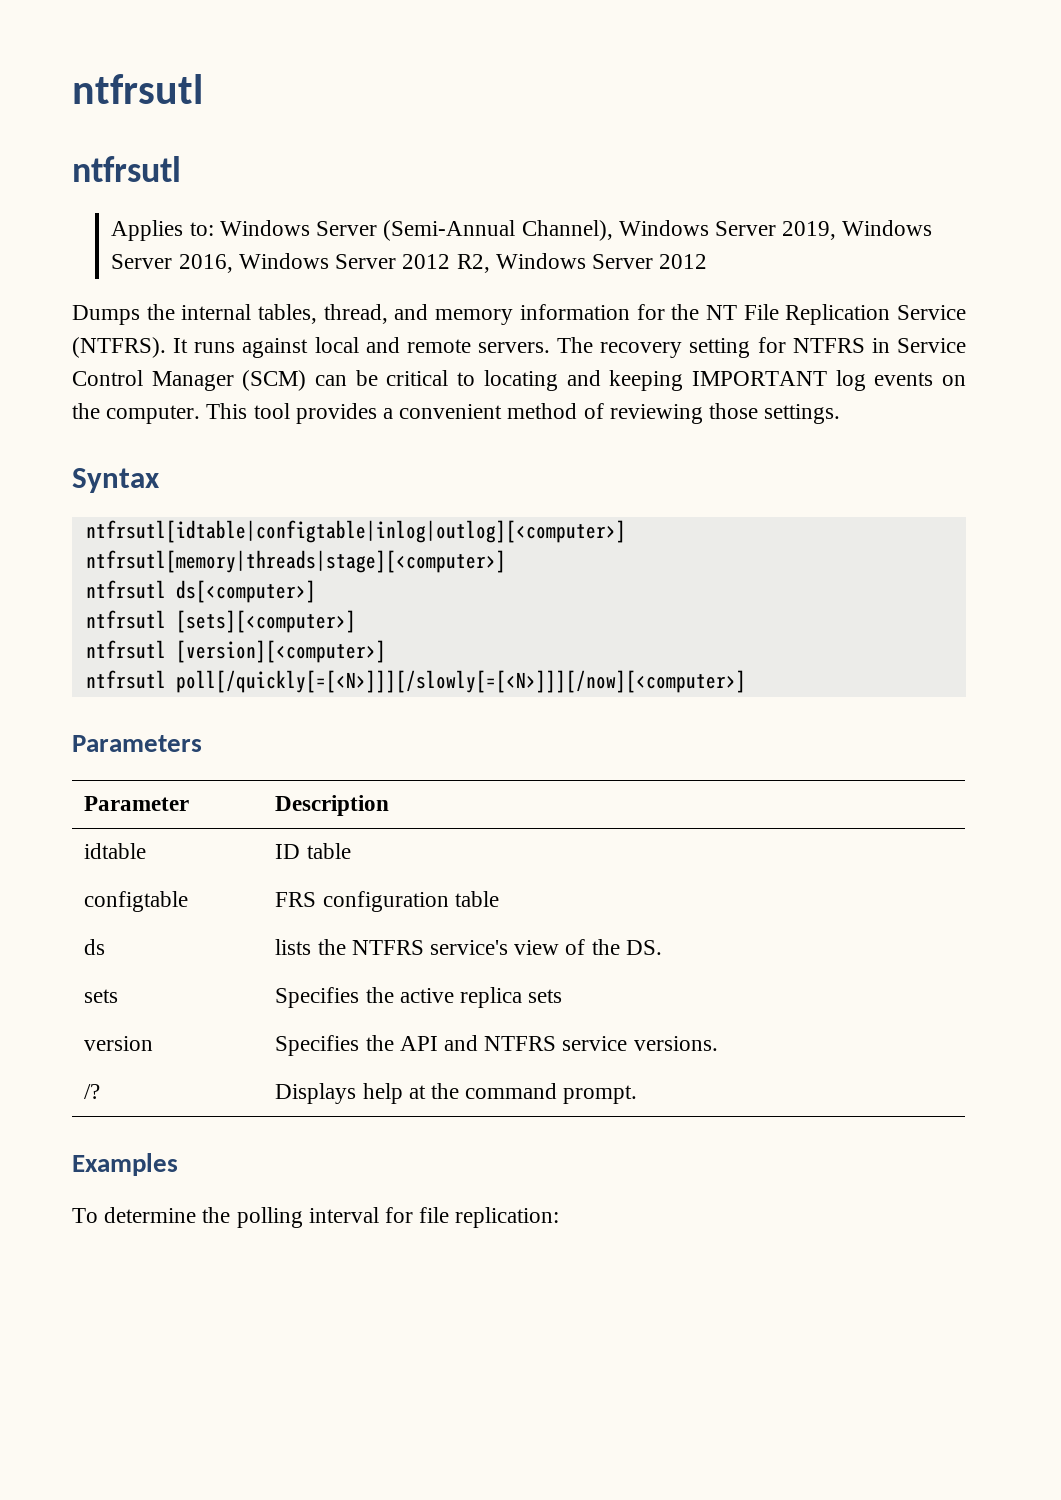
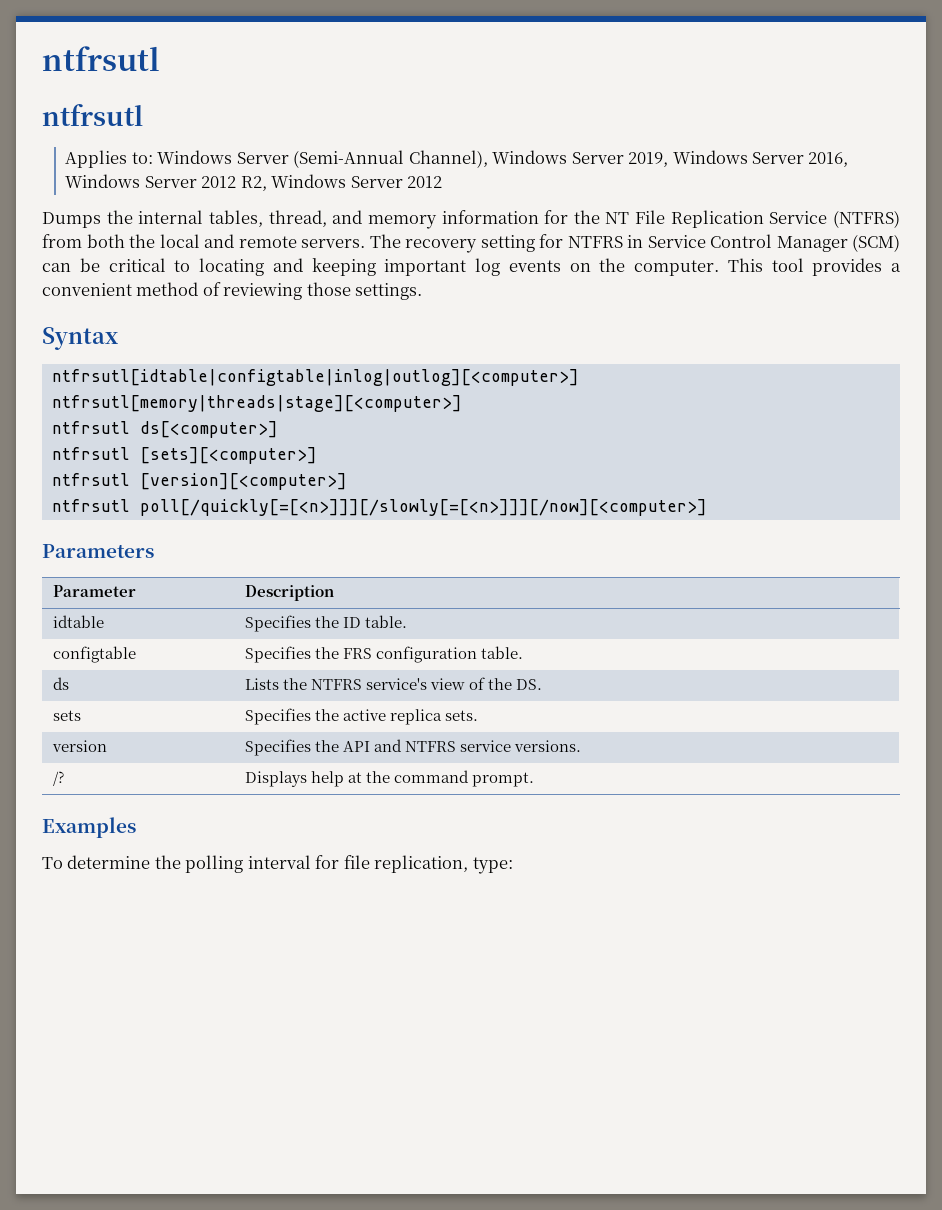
[72,337,309,358] (NTFRS). It runs against -> [832,210,900,228] [42,234,155,248] (NTFRS) from both the
[691,371,827,386] IMPORTANT -> [384,259,467,276] important
[175,670,746,693] poll[/quickly[=[<N>]]][/slowly[=[<N>]]][/now][<computer>] -> [139,499,707,516] poll[/quickly[=[<n>]]][/slowly[=[<n>]]][/now][<computer>]
[275,843,351,859] ID table -> [245,615,408,632] Specifies the ID table.
(189, 901) none -> [245,646,340,663] Specifies the
[454,891,499,907] table -> [481,646,524,659] table.
[275,939,312,955] lists -> [245,678,280,690] Lists
[528,989,563,1003] sets -> [445,710,479,721] sets.
[455,1207,560,1228] replication: -> [374,855,513,874] replication, type:

